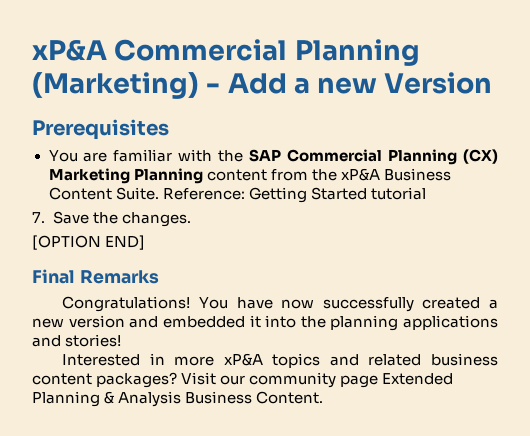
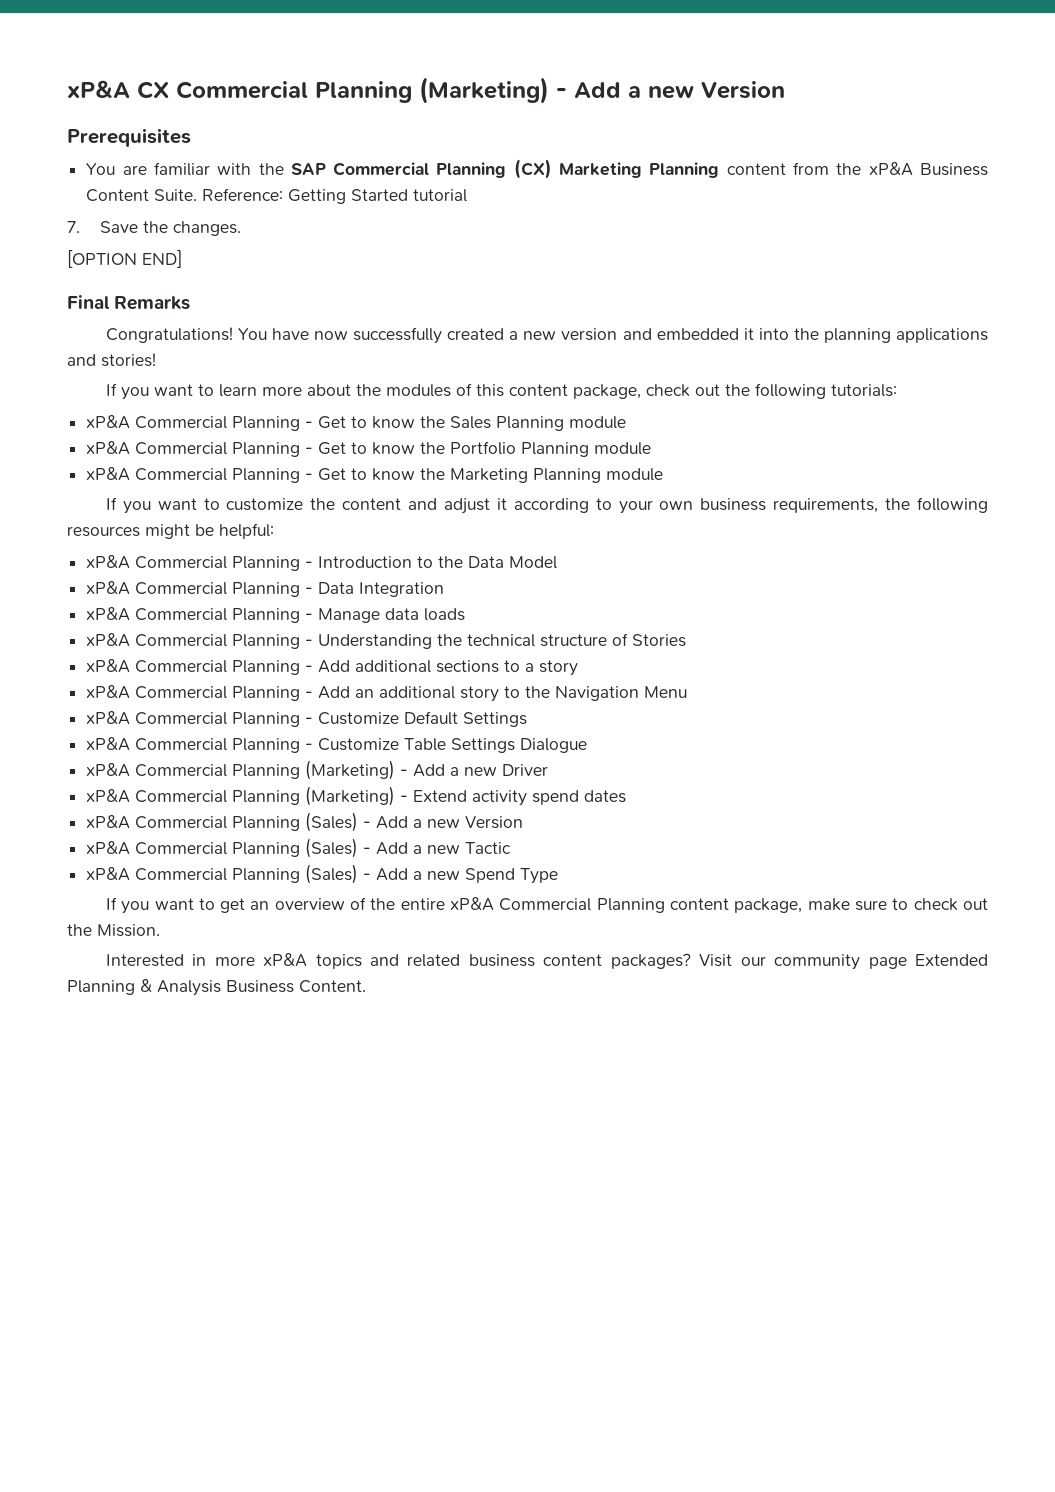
[32,40,107,61] xP&A -> [67,80,169,99] xP&A CX
(122, 340) none -> [105,383,897,400] [86,415,627,431] [86,441,652,457] [86,467,664,483] [105,497,989,514] [67,523,274,539] [86,555,558,571] [86,581,445,597] [86,607,466,623] [86,633,687,649] [86,659,579,676] [86,685,688,702] [86,711,528,727] [86,737,588,753] [86,760,549,780] [86,786,627,806] [86,812,524,832] [86,838,512,858] [86,864,559,884] [105,897,988,914] [67,924,160,937] // If you want to learn more about the modules of this content package, check out the following tutorials: // xP&A Commercial Planning - Get to know the Sales Planning module // xP&A Commercial Planning - Get to know the Portfolio Planning module // xP&A Commercial Planning - Get to know the Marketing Planning module // If you want to customize the content and adjust it according to your own business requirements, the following resources might be helpful: // xP&A Commercial Planning - Introduction to the Data Model // xP&A Commercial Planning - Data Integration // xP&A Commercial Planning - Manage data loads // xP&A Commercial Planning - Understanding the technical structure of Stories // xP&A Commercial Planning - Add additional sections to a story // xP&A Commercial Planning - Add an additional story to the Navigation Menu // xP&A Commercial Planning - Customize Default Settings // xP&A Commercial Planning - Customize Table Settings Dialogue // xP&A Commercial Planning (Marketing) - Add a new Driver // xP&A Commercial Planning (Marketing) - Extend activity spend dates // xP&A Commercial Planning (Sales) - Add a new Version // xP&A Commercial Planning (Sales) - Add a new Tactic // xP&A Commercial Planning (Sales) - Add a new Spend Type // If you want to get an overview of the entire xP&A Commercial Planning content package, make sure to check out the Mission.

